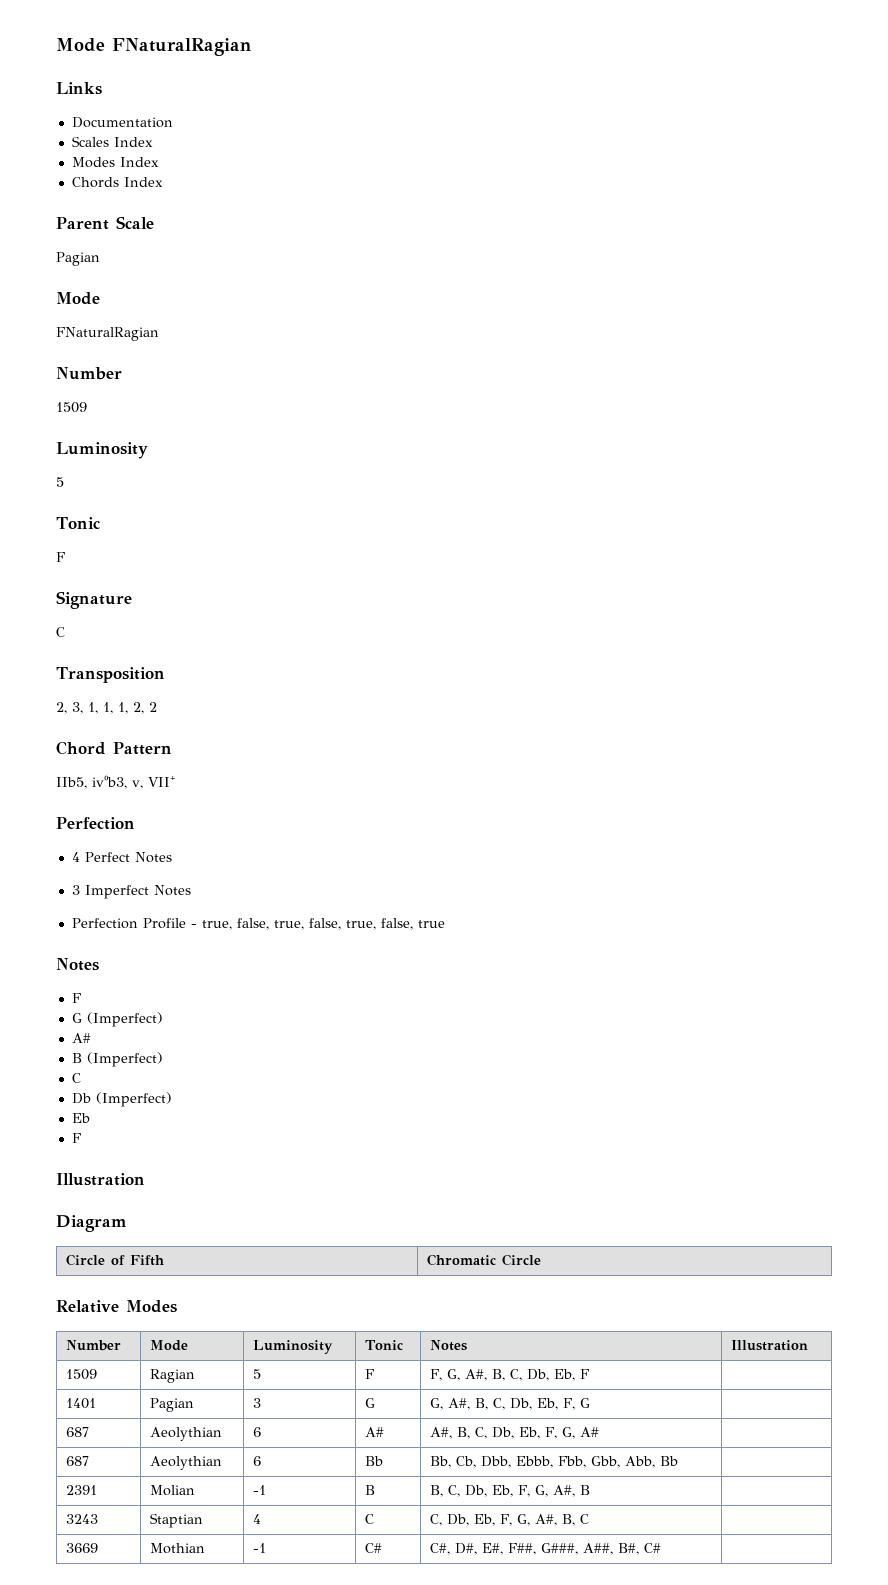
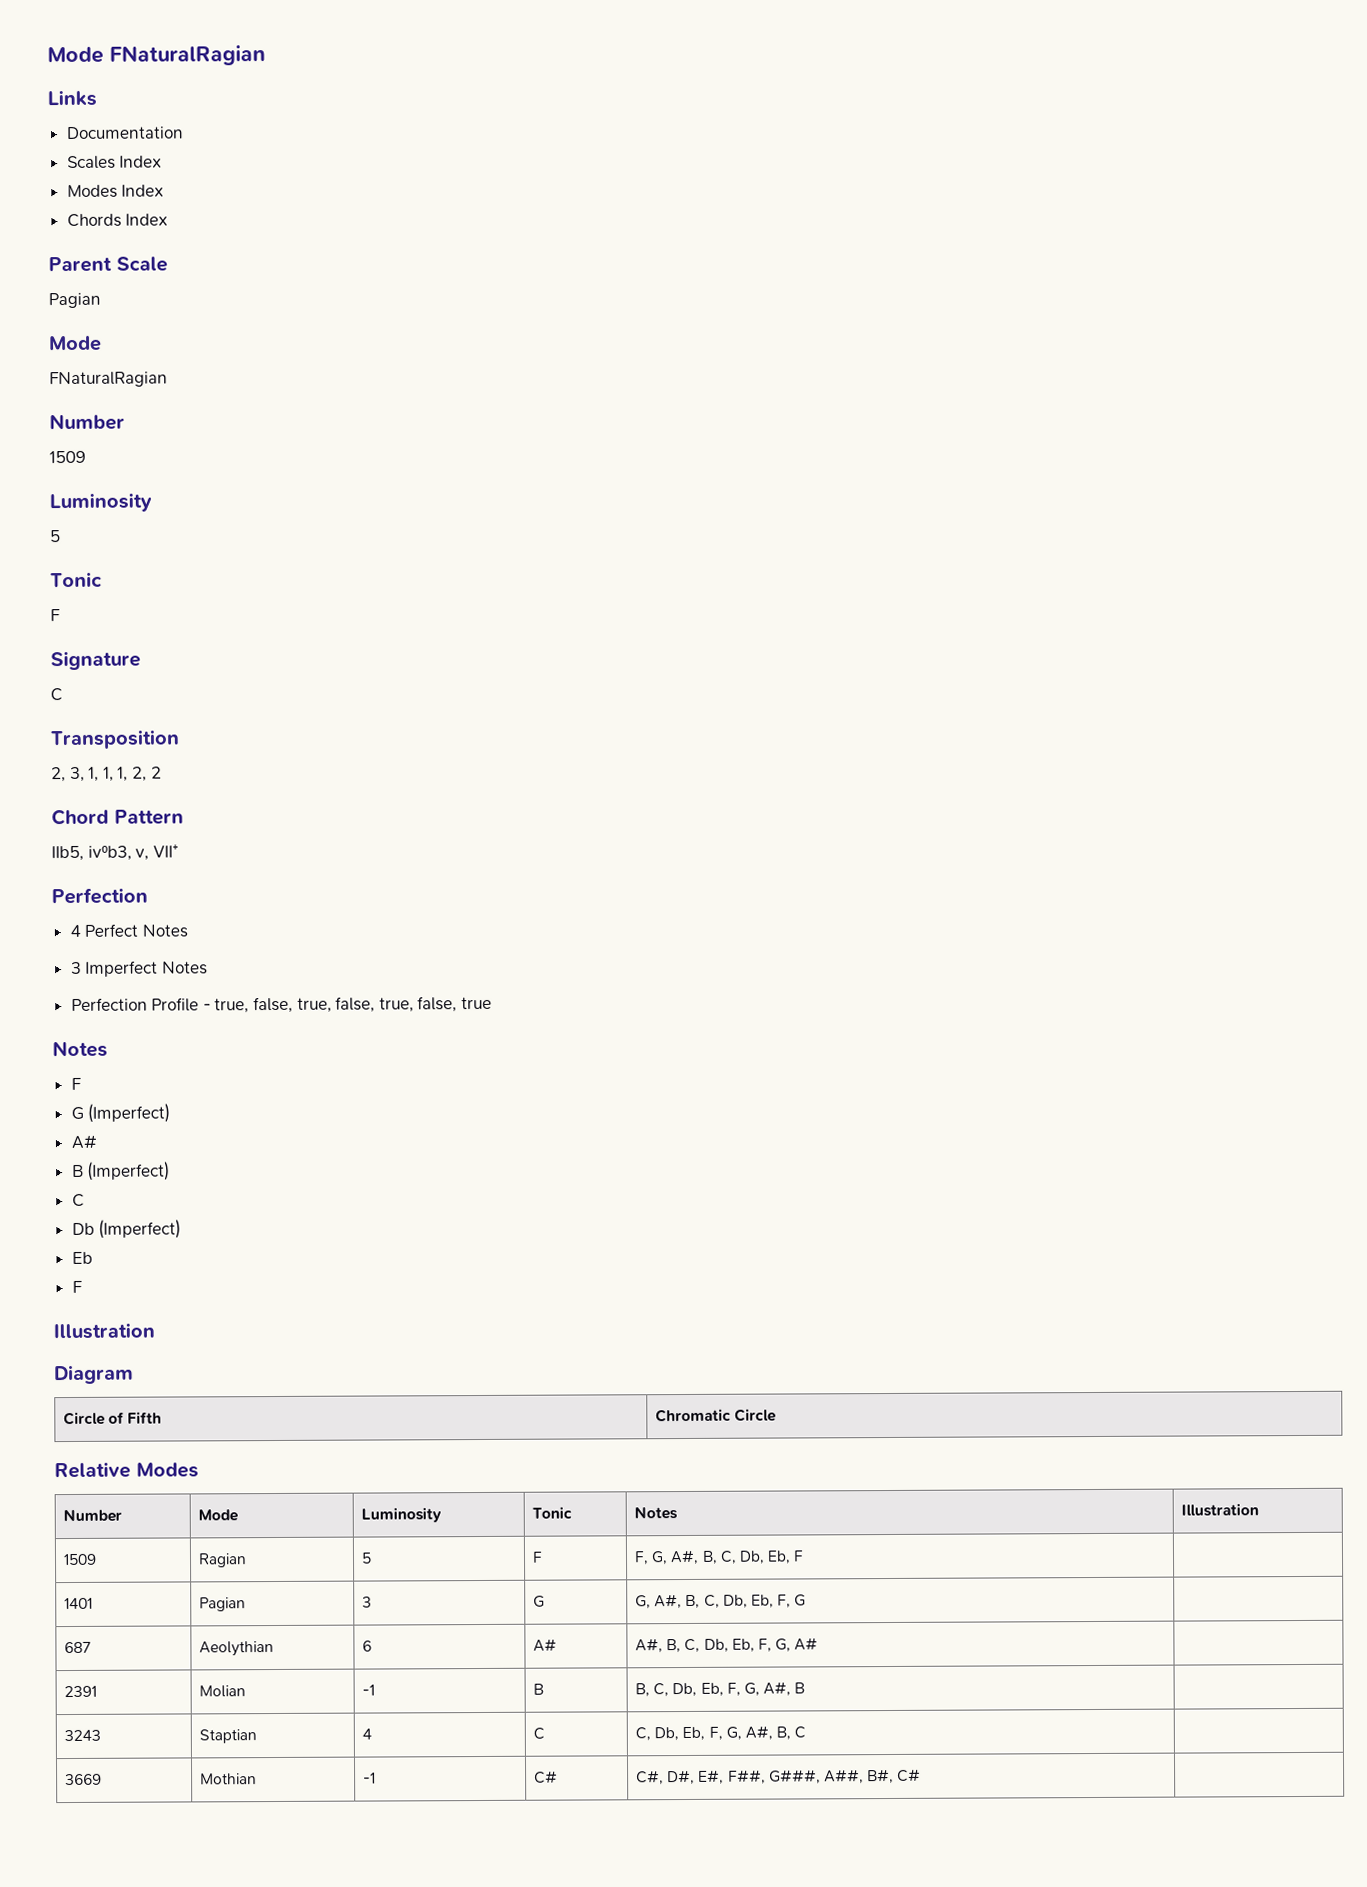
[65,1456,89,1466] [149,1456,222,1470] [252,1456,261,1466] [364,1456,383,1466] [429,1456,678,1468] // 687 | Aeolythian | 6 | Bb | Bb, Cb, Dbb, Ebbb, Fbb, Gbb, Abb, Bb | -> (819, 1644) none

